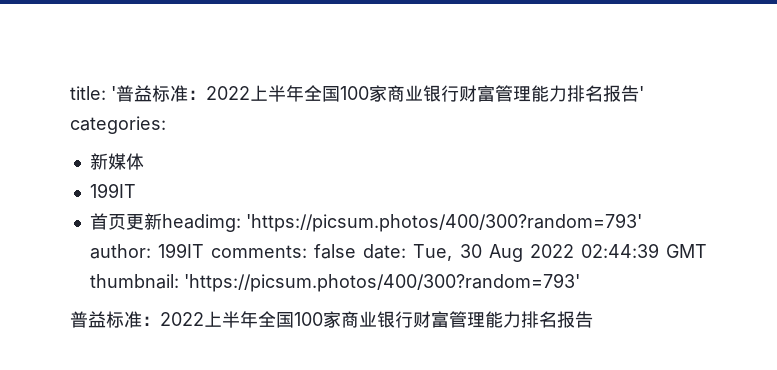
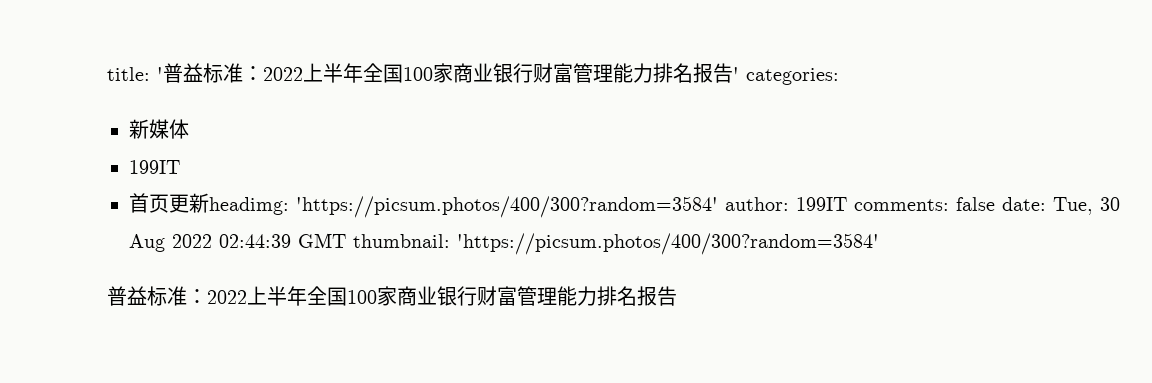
[245,213,642,232] 'https://picsum.photos/400/300?random=793' -> [296,196,718,218] 'https://picsum.photos/400/300?random=3584'
[183,273,580,292] 'https://picsum.photos/400/300?random=793' -> [457,233,879,255] 'https://picsum.photos/400/300?random=3584'

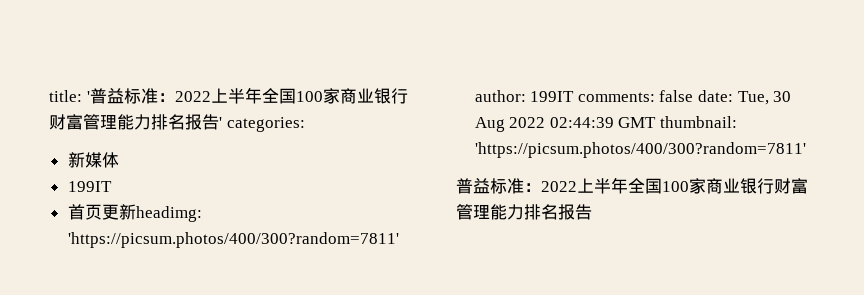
[296,196,718,218] 'https://picsum.photos/400/300?random=3584' -> [67,232,399,248] 'https://picsum.photos/400/300?random=7811'
[457,233,879,255] 'https://picsum.photos/400/300?random=3584' -> [474,142,806,158] 'https://picsum.photos/400/300?random=7811'

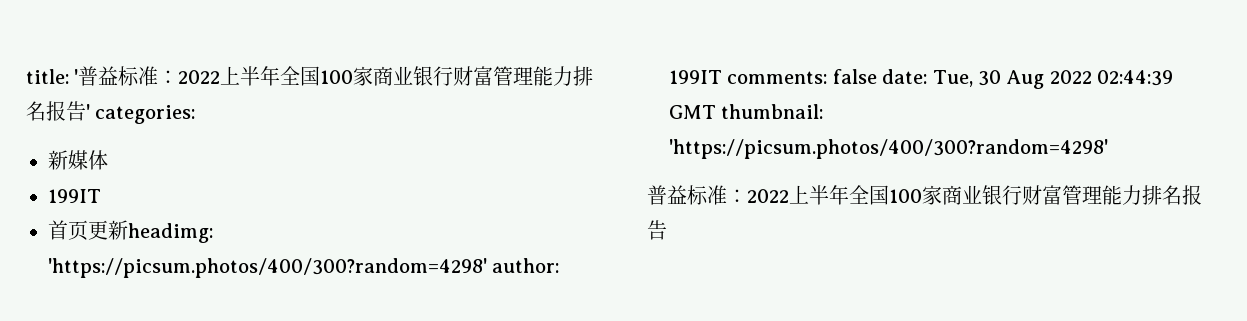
[67,232,399,248] 'https://picsum.photos/400/300?random=7811' -> [48,258,487,278] 'https://picsum.photos/400/300?random=4298'
[474,142,806,158] 'https://picsum.photos/400/300?random=7811' -> [669,139,1108,159] 'https://picsum.photos/400/300?random=4298'

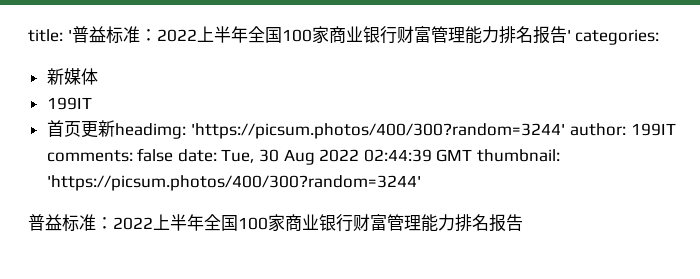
[48,258,487,278] 'https://picsum.photos/400/300?random=4298' -> [190,123,565,139] 'https://picsum.photos/400/300?random=3244'
[669,139,1108,159] 'https://picsum.photos/400/300?random=4298' -> [46,175,421,191] 'https://picsum.photos/400/300?random=3244'

